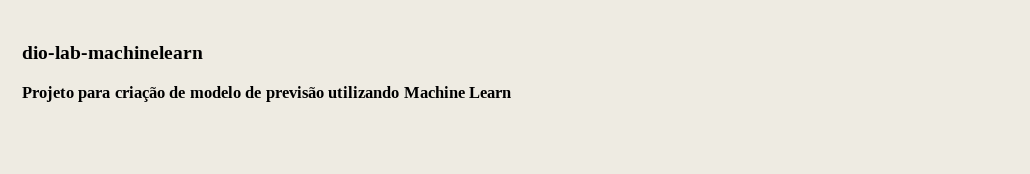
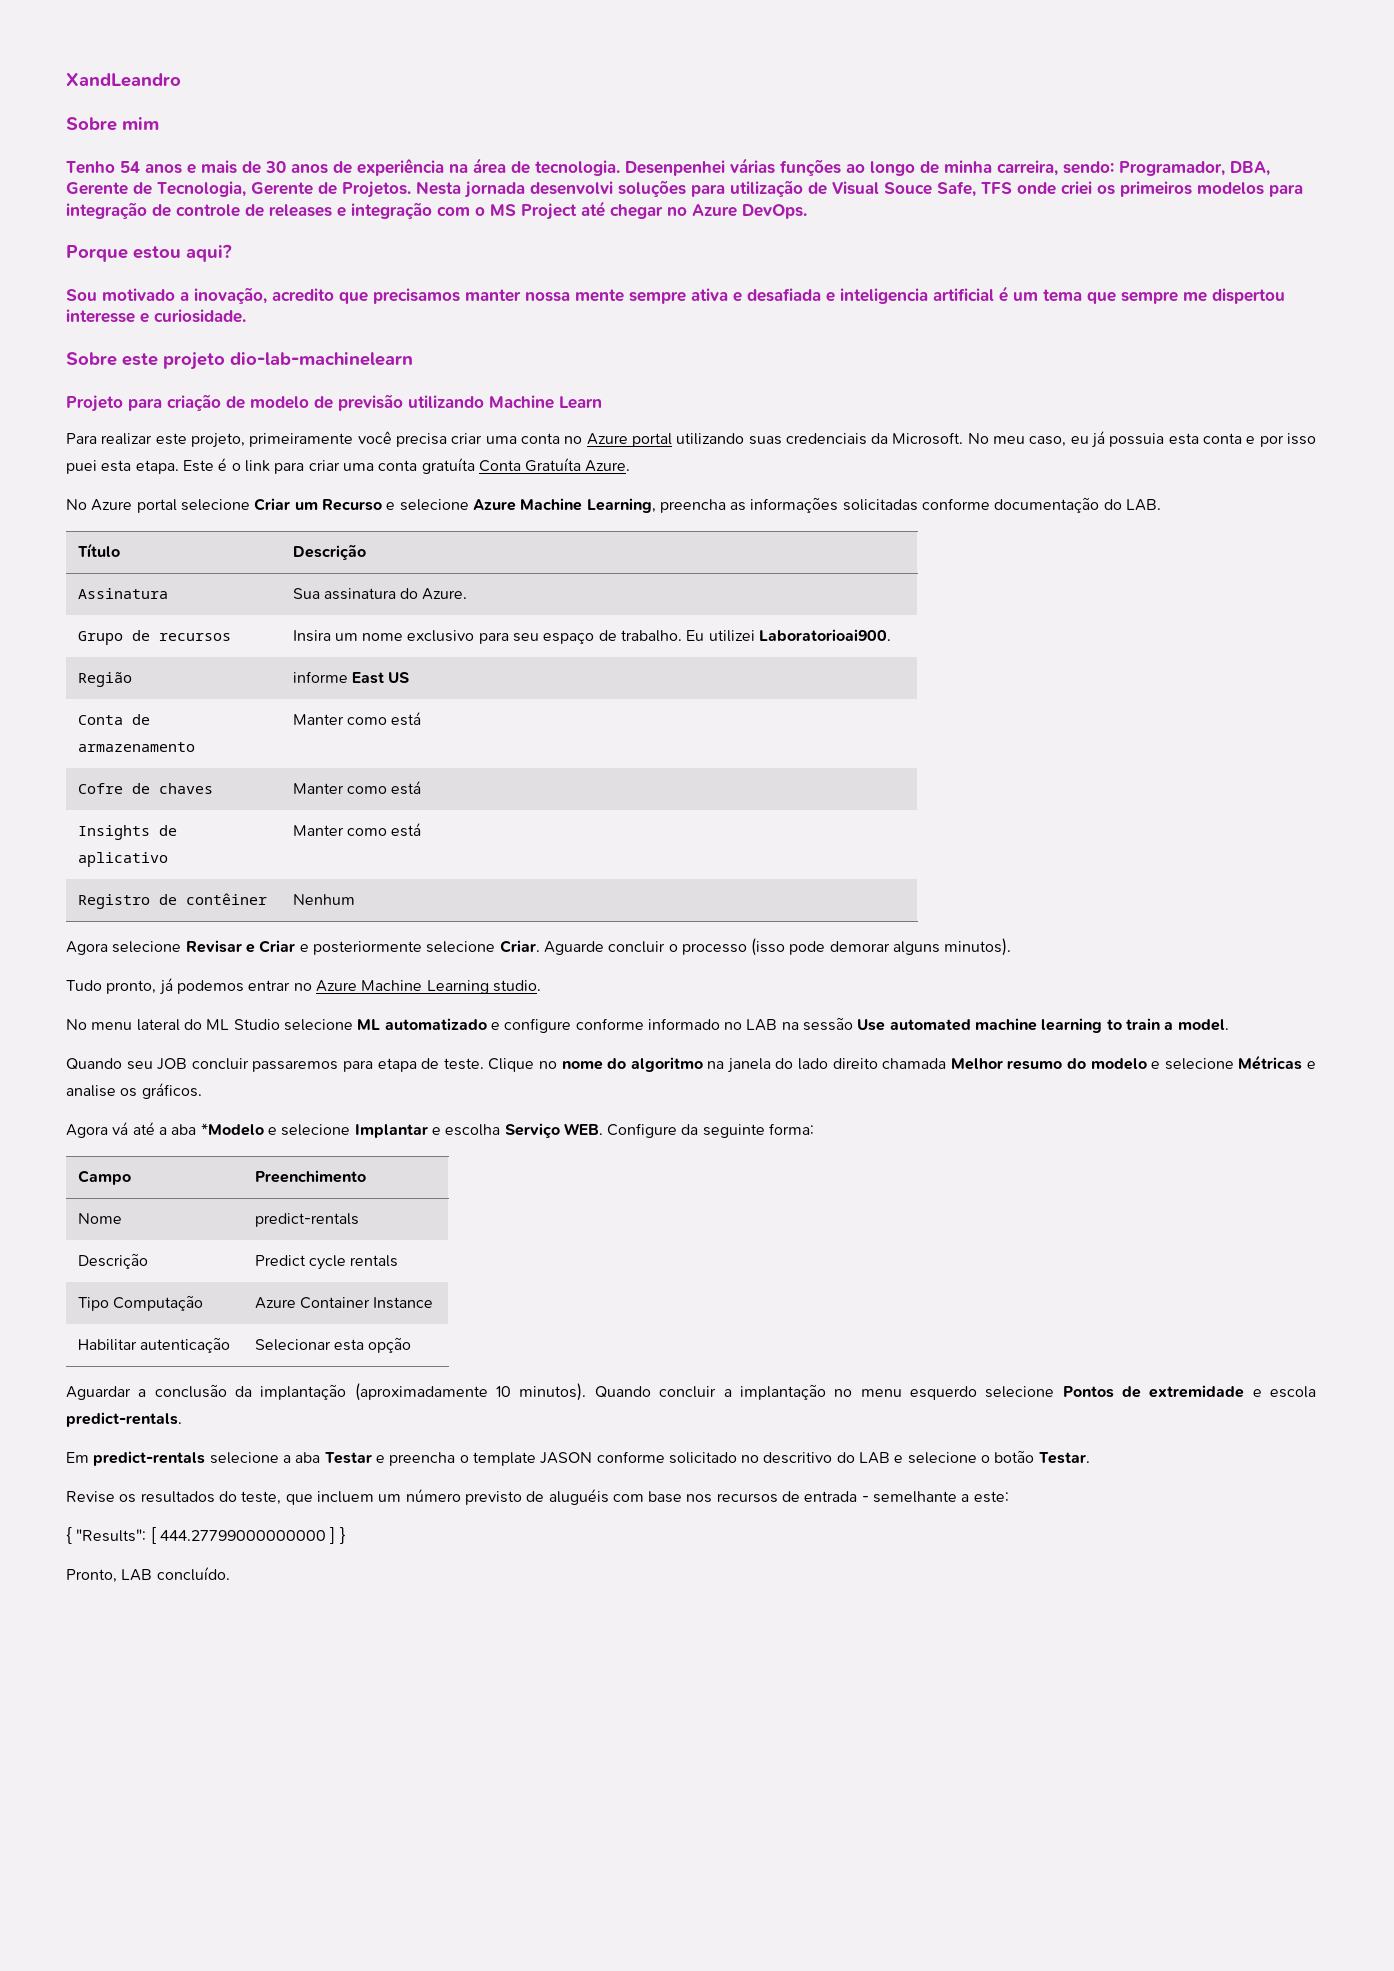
(22, 52) none -> [66,73,181,87] [66,117,159,131] [66,158,1270,176] [66,180,1303,198] [66,201,807,220] [66,244,232,262] [66,286,1285,304] [66,309,246,323] [66,352,225,370] XandLeandro // Sobre mim // Tenho 54 anos e mais de 30 anos de experiência na área de tecnologia. Desenpenhei várias funções ao longo de minha carreira, sendo: Programador, DBA, Gerente de Tecnologia, Gerente de Projetos. Nesta jornada desenvolvi soluções para utilização de Visual Souce Safe, TFS onde criei os primeiros modelos para integração de controle de releases e integração com o MS Project até chegar no Azure DevOps. // Porque estou aqui? // Sou motivado a inovação, acredito que precisamos manter nossa mente sempre ativa e desafiada e inteligencia artificial é um tema que sempre me dispertou interesse e curiosidade. // Sobre este projeto
(512, 92) none -> [66,431,1317,448] [66,458,631,474] [66,497,1162,513] [77,543,120,557] [292,544,366,560] [77,588,168,599] [292,588,468,600] [77,630,231,645] [292,629,892,644] [77,672,132,687] [292,671,410,684] [77,714,150,725] [77,742,195,752] [292,712,422,726] [77,783,213,794] [292,781,422,795] [77,825,177,840] [77,852,168,867] [292,823,422,837] [77,893,267,909] [292,894,355,905] [66,938,1012,956] [66,978,541,995] [66,1017,1229,1033] [66,1055,1317,1073] [66,1083,202,1099] [66,1122,815,1138] [77,1170,131,1185] [254,1170,366,1183] [77,1213,122,1224] [254,1213,359,1227] [77,1253,148,1269] [254,1255,399,1270] [77,1295,203,1311] [254,1297,434,1309] [77,1337,230,1353] [254,1337,412,1353] [66,1383,1316,1401] [66,1412,182,1427] [66,1450,1090,1466] [66,1489,1009,1505] [66,1527,346,1544] [66,1567,230,1583] // Para realizar este projeto, primeiramente você precisa criar uma conta no Azure portal utilizando suas credenciais da Microsoft. No meu caso, eu já possuia esta conta e por isso puei esta etapa. Este é o link para criar uma conta gratuíta Conta Gratuíta Azure. // No Azure portal selecione Criar um Recurso e selecione Azure Machine Learning, preencha as informações solicitadas conforme documentação do LAB. // Título | Descrição // Assinatura | Sua assinatura do Azure. // Grupo de recursos | Insira um nome exclusivo para seu espaço de trabalho. Eu utilizei Laboratorioai900. // Região | informe East US // Conta de armazenamento | Manter como está // Cofre de chaves | Manter como está // Insights de aplicativo | Manter como está // Registro de contêiner | Nenhum // Agora selecione Revisar e Criar e posteriormente selecione Criar. Aguarde concluir o processo (isso pode demorar alguns minutos). // Tudo pronto, já podemos entrar no Azure Machine Learning studio. // No menu lateral do ML Studio selecione ML automatizado e configure conforme informado no LAB na sessão Use automated machine learning to train a model. // Quando seu JOB concluir passaremos para etapa de teste. Clique no nome do algoritmo na janela do lado direito chamada Melhor resumo do modelo e selecione Métricas e analise os gráficos. // Agora vá até a aba *Modelo e selecione Implantar e escolha Serviço WEB. Configure da seguinte forma: // Campo | Preenchimento // Nome | predict-rentals // Descrição | Predict cycle rentals // Tipo Computação | Azure Container Instance // Habilitar autenticação | Selecionar esta opção // Aguardar a conclusão da implantação (aproximadamente 10 minutos). Quando concluir a implantação no menu esquerdo selecione Pontos de extremidade e escola predict-rentals. // Em predict-rentals selecione a aba Testar e preencha o template JASON conforme solicitado no descritivo do LAB e selecione o botão Testar. // Revise os resultados do teste, que incluem um número previsto de aluguéis com base nos recursos de entrada - semelhante a este: // { "Results": [ 444.27799000000000 ] } // Pronto, LAB concluído.

